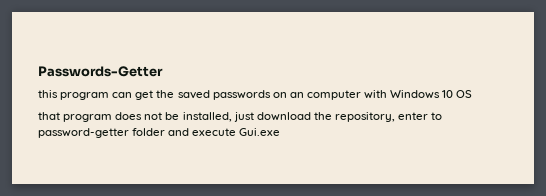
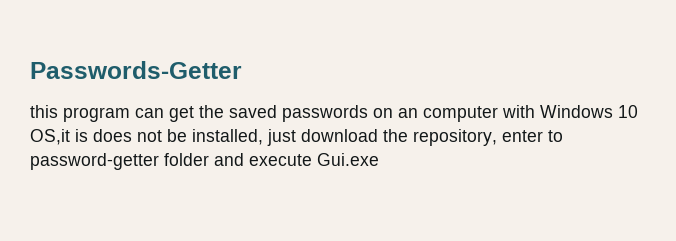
[456,90,473,98] [38,112,113,122] OS // that program -> [30,129,88,145] OS,it is

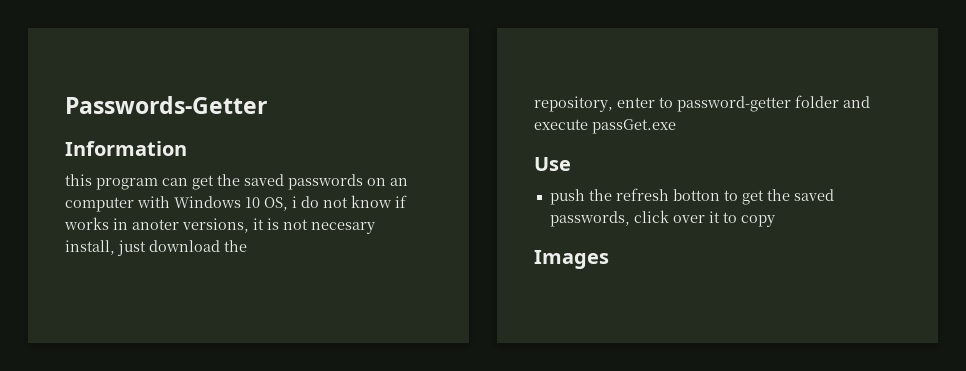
(242, 70) none -> [65,141,187,156] // Information
[30,129,263,145] OS,it is does not be installed, -> [264,195,407,211] [64,217,375,234] [65,240,115,255] OS, i do not know if works in anoter versions, it is not necesary install,
(408, 135) none -> (247, 246) //
[317,153,379,166] Gui.exe -> [592,119,676,134] [534,157,571,171] [549,188,834,205] [549,210,775,227] [534,250,609,269] passGet.exe // Use // push the refresh botton to get the saved passwords, click over it to copy // Images

